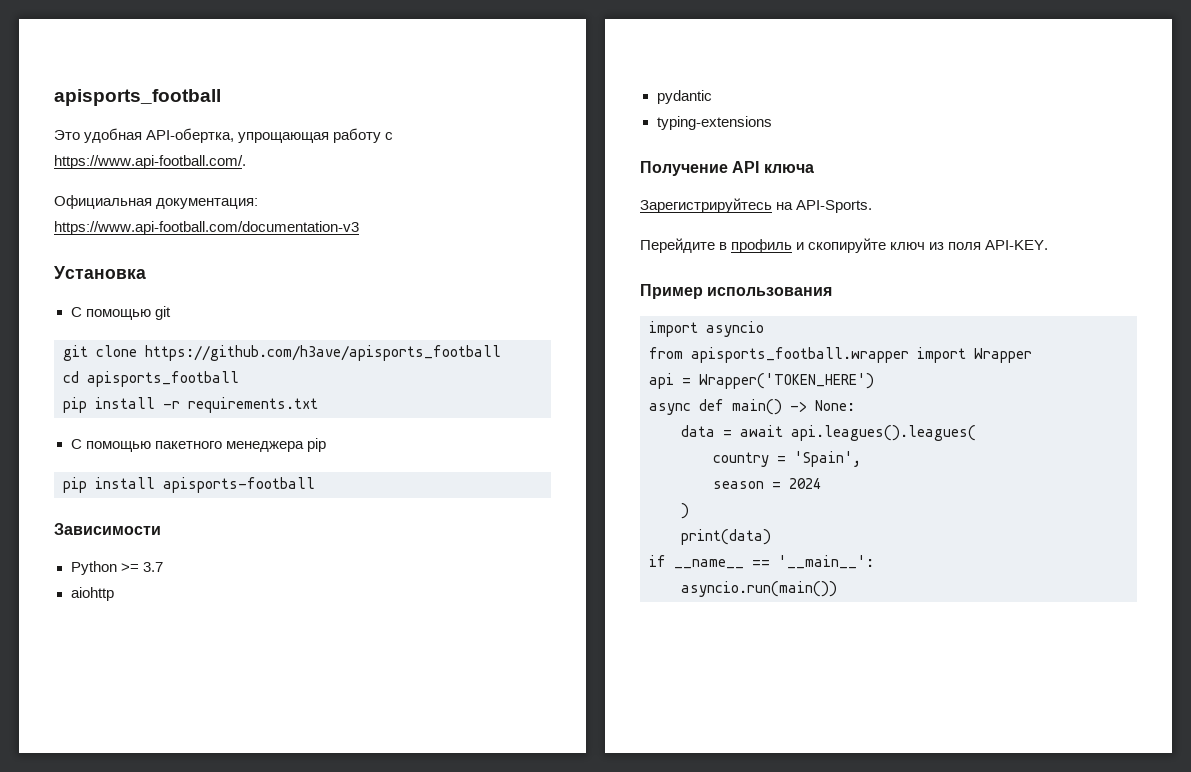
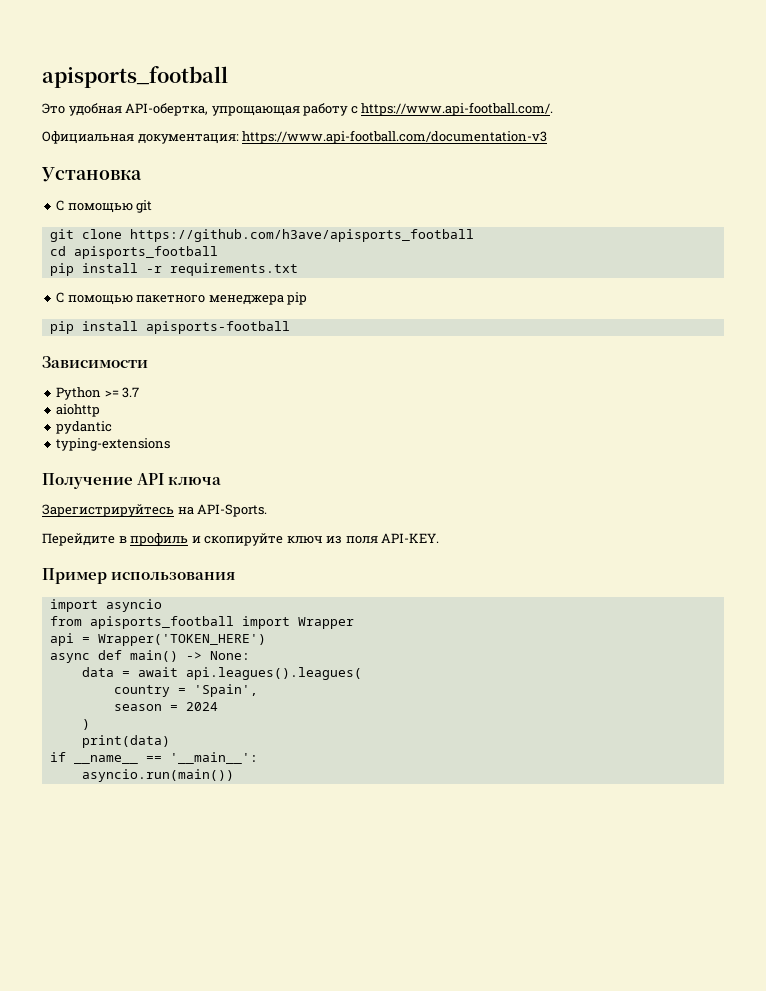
[691,347,909,363] apisports_football.wrapper -> [89,616,234,629] apisports_football

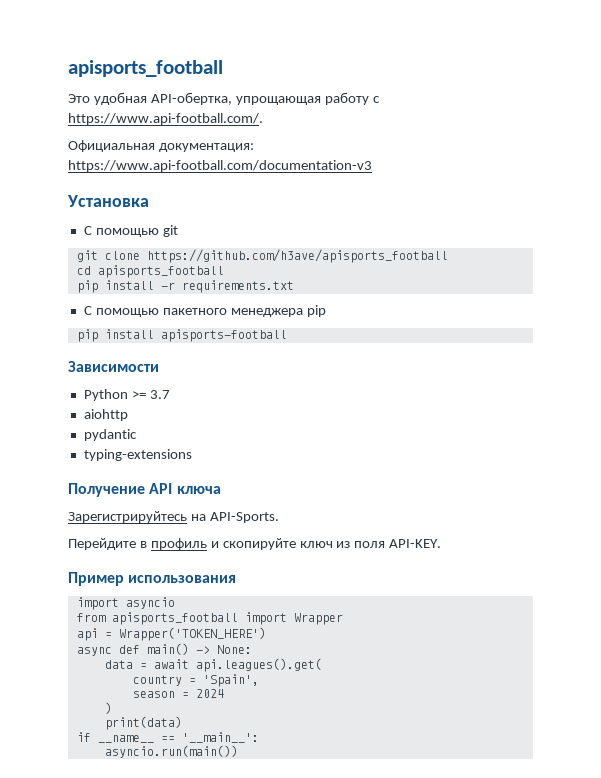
[185,667,362,680] api.leagues().leagues( -> [195,658,322,672] api.leagues().get(

